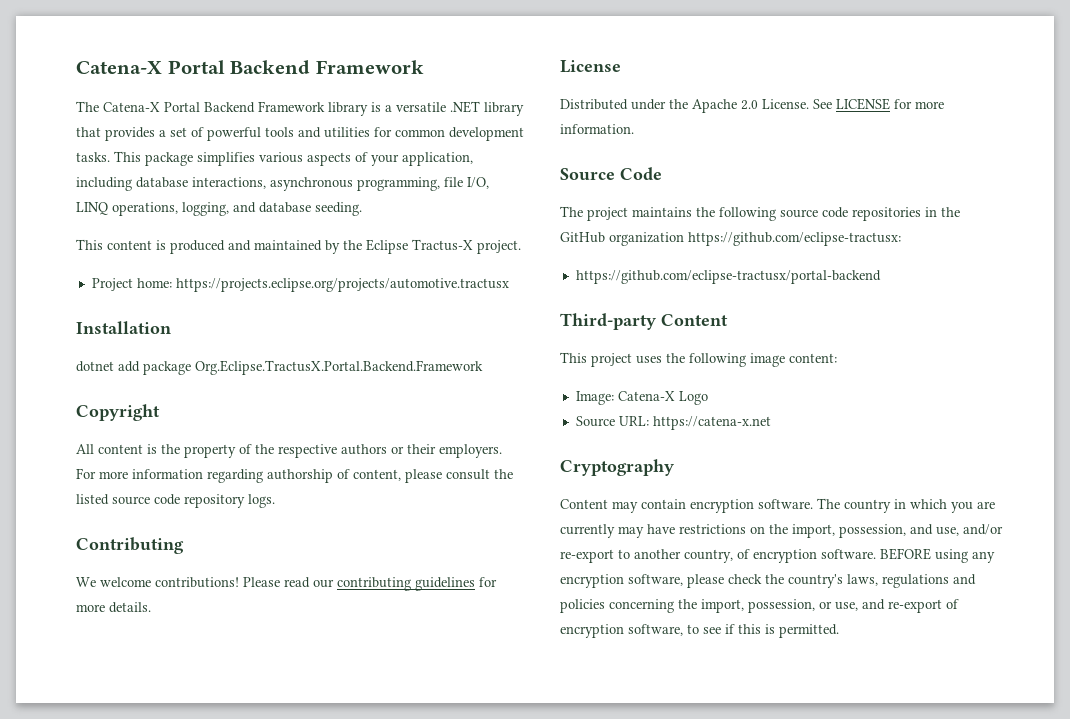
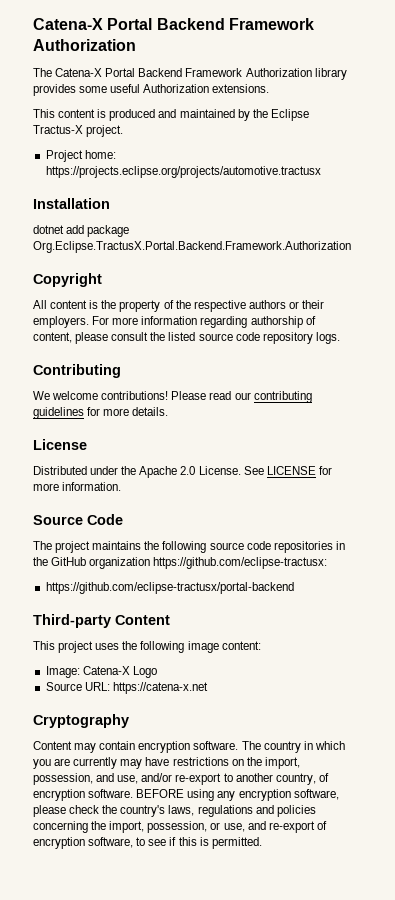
[76,60,424,74] Catena-X Portal Backend Framework -> [33,18,314,30] [33,39,136,51] Catena-X Portal Backend Framework Authorization
[328,101,524,116] [76,127,524,141] [76,151,473,166] [76,177,489,191] [76,202,362,216] library is a versatile .NET library that provides a set of powerful tools and utilities for common development tasks. This package simplifies various aspects of your application, including database interactions, asynchronous programming, file I/O, LINQ operations, logging, and database seeding. -> [245,68,347,80] [33,84,270,96] Authorization library provides some useful Authorization extensions.
[195,360,483,375] Org.Eclipse.TractusX.Portal.Backend.Framework -> [33,241,351,253] Org.Eclipse.TractusX.Portal.Backend.Framework.Authorization

